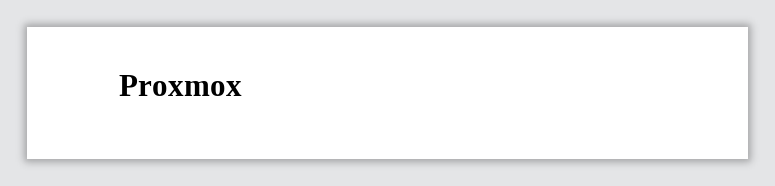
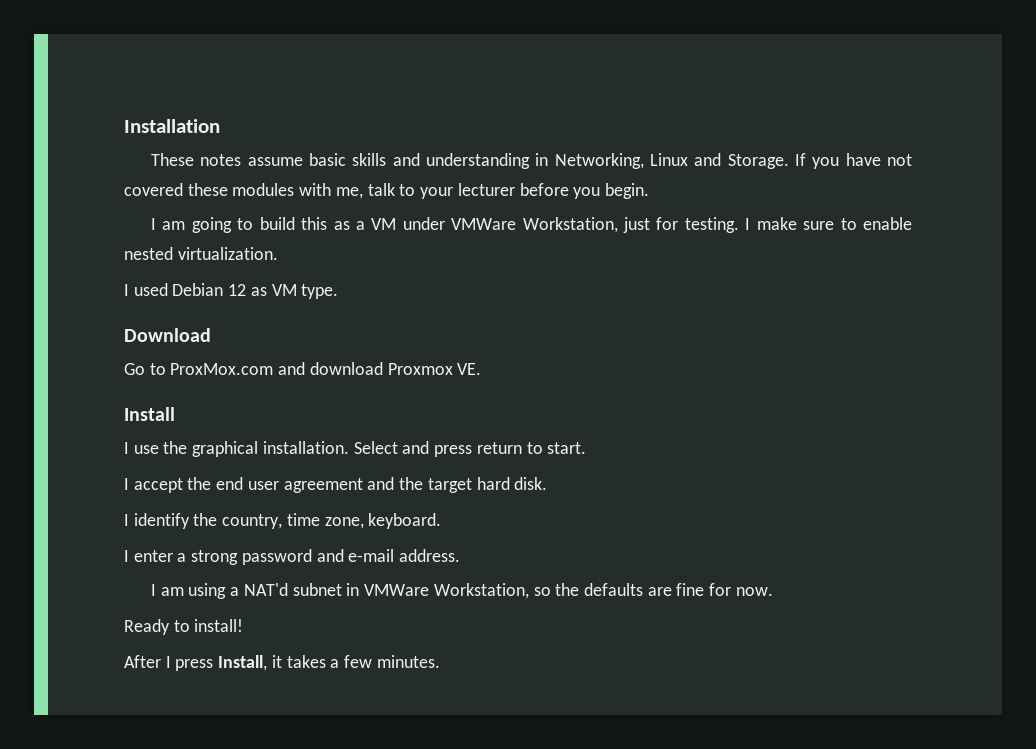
[119,75,242,96] Proxmox -> [124,119,220,133] [150,153,913,169] [124,183,649,199] [150,217,912,233] [124,247,278,260] [124,283,339,299] [124,328,211,342] [124,362,482,375] [124,407,175,421] [124,441,587,457] [124,477,548,493] [124,513,442,529] [124,549,461,565] [150,583,773,599] [124,619,244,635] [124,655,440,671] Installation // These notes assume basic skills and understanding in Networking, Linux and Storage. If you have not covered these modules with me, talk to your lecturer before you begin. // I am going to build this as a VM under VMWare Workstation, just for testing. I make sure to enable nested virtualization. // I used Debian 12 as VM type. // Download // Go to ProxMox.com and download Proxmox VE. // Install // I use the graphical installation. Select and press return to start. // I accept the end user agreement and the target hard disk. // I identify the country, time zone, keyboard. // I enter a strong password and e-mail address. // I am using a NAT'd subnet in VMWare Workstation, so the defaults are fine for now. // Ready to install! // After I press Install, it takes a few minutes.

